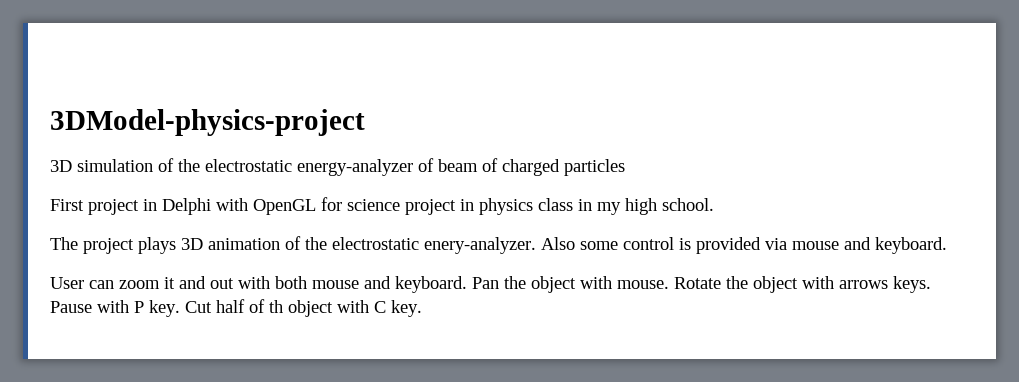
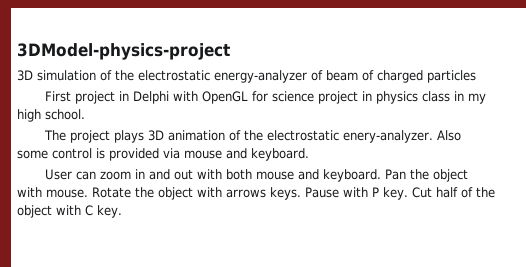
[164,277,175,289] it -> [134,169,145,179] in
[269,300,283,313] th -> [475,187,495,198] the

